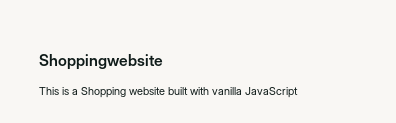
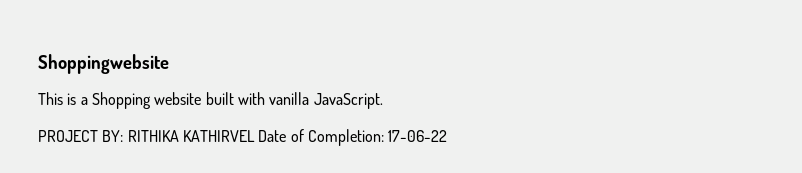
[245,87,298,98] JavaScript -> [313,93,383,109] [38,129,448,146] JavaScript. // PROJECT BY: RITHIKA KATHIRVEL Date of Completion: 17-06-22

